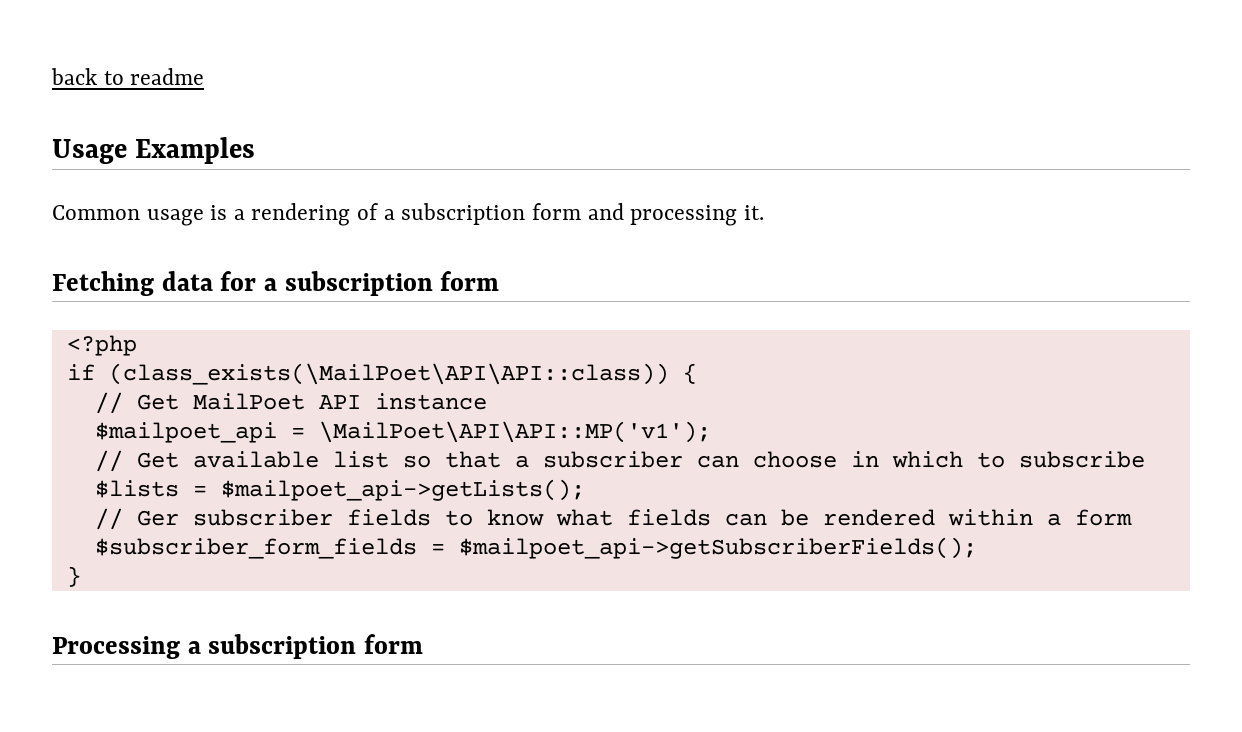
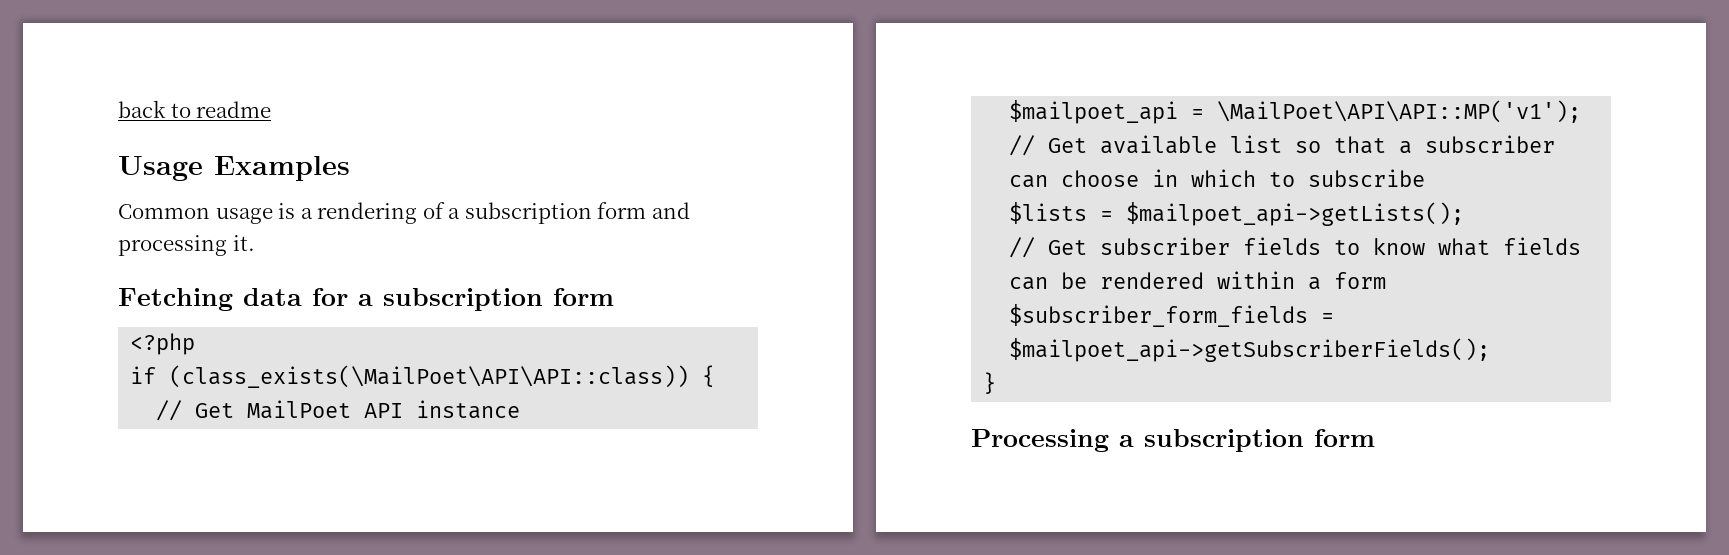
[136,510,179,526] Ger -> [1048,240,1088,255] Get

